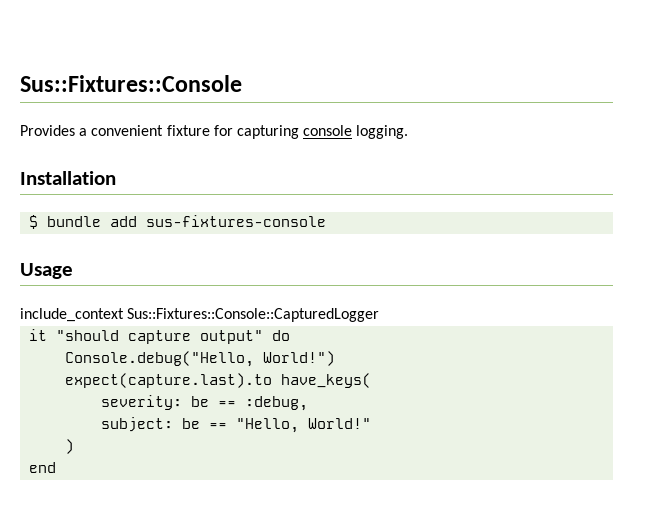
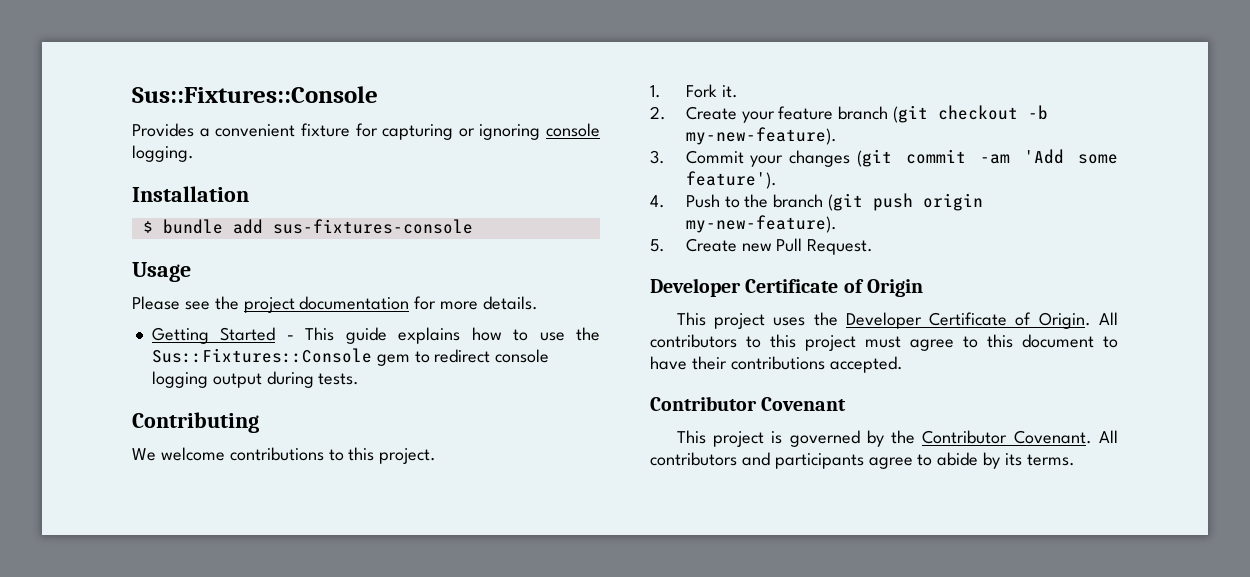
(299, 132) none -> [458,124,541,140] or ignoring
[20,308,380,322] [29,329,291,344] [65,351,336,367] [65,373,372,388] [101,395,309,411] [101,417,372,433] [65,439,75,454] [29,462,57,473] include_context Sus::Fixtures::Console::CapturedLogger // it "should capture output" do // Console.debug("Hello, World!") // expect(capture.last).to have_keys( // severity: be == :debug, // subject: be == "Hello, World!" // ) // end -> [132,296,539,313] [151,327,600,344] [151,348,550,366] [151,371,360,388] [132,412,259,433] [132,447,437,464] [650,84,738,98] [650,105,1049,123] [685,127,837,145] [650,149,1118,167] [685,171,777,189] [650,193,984,211] [685,215,837,233] [650,238,874,255] [650,278,923,297] [676,312,1118,329] [650,334,1118,351] [650,356,903,373] [650,396,847,411] [676,430,1118,447] [650,452,1075,469] Please see the project documentation for more details. // Getting Started - This guide explains how to use the Sus::Fixtures::Console gem to redirect console logging output during tests. // Contributing // We welcome contributions to this project. // 1. Fork it. // 2. Create your feature branch (git checkout -b my-new-feature). // 3. Commit your changes (git commit -am 'Add some feature'). // 4. Push to the branch (git push origin my-new-feature). // 5. Create new Pull Request. // Developer Certificate of Origin // This project uses the Developer Certificate of Origin. All contributors to this project must agree to this document to have their contributions accepted. // Contributor Covenant // This project is governed by the Contributor Covenant. All contributors and participants agree to abide by its terms.

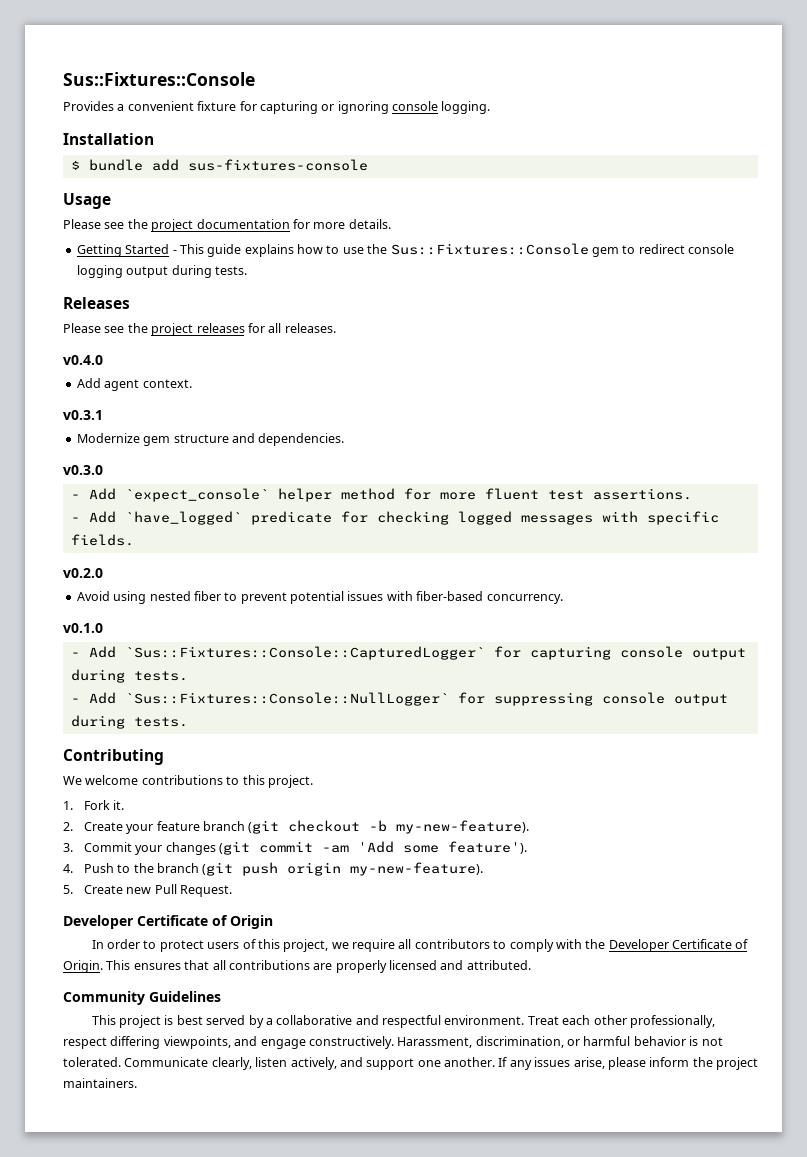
(360, 379) none -> [63,297,130,309] [63,323,336,336] [63,355,103,365] [76,378,192,391] [63,410,103,420] [76,433,345,446] [63,465,103,475] [70,488,692,502] [70,511,719,525] [70,534,134,546] [63,568,103,578] [76,591,563,604] [63,623,103,633] [70,646,746,660] [70,669,188,683] [70,692,728,706] [70,715,188,729] // Releases // Please see the project releases for all releases. // v0.4.0 // Add agent context. // v0.3.1 // Modernize gem structure and dependencies. // v0.3.0 // - Add `expect_console` helper method for more fluent test assertions. // - Add `have_logged` predicate for checking logged messages with specific fields. // v0.2.0 // Avoid using nested fiber to prevent potential issues with fiber-based concurrency. // v0.1.0 // - Add `Sus::Fixtures::Console::CapturedLogger` for capturing console output during tests. // - Add `Sus::Fixtures::Console::NullLogger` for suppressing console output during tests.
[676,312,806,329] This project uses -> [91,939,582,952] In order to protect users of this project, we require all contributors to comply with
[1099,312,1118,325] [650,334,1118,351] [650,356,903,373] [650,396,847,411] [676,430,1118,447] [650,452,1075,469] All contributors to this project must agree to this document to have their contributions accepted. // Contributor Covenant // This project is governed by the Contributor Covenant. All contributors and participants agree to abide by its terms. -> [106,960,531,973] [63,991,221,1005] [91,1015,715,1028] [63,1036,723,1049] [63,1057,758,1070] [63,1078,137,1088] This ensures that all contributions are properly licensed and attributed. // Community Guidelines // This project is best served by a collaborative and respectful environment. Treat each other professionally, respect differing viewpoints, and engage constructively. Harassment, discrimination, or harmful behavior is not tolerated. Communicate clearly, listen actively, and support one another. If any issues arise, please inform the project maintainers.

